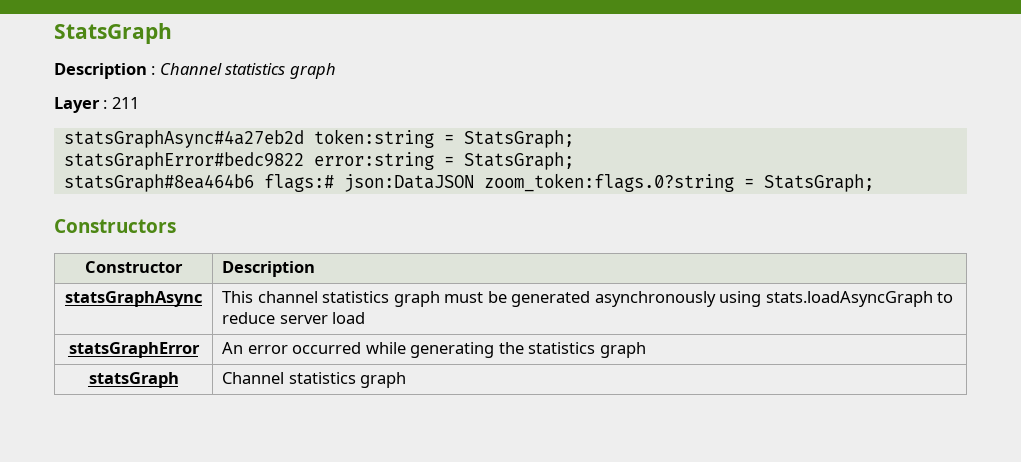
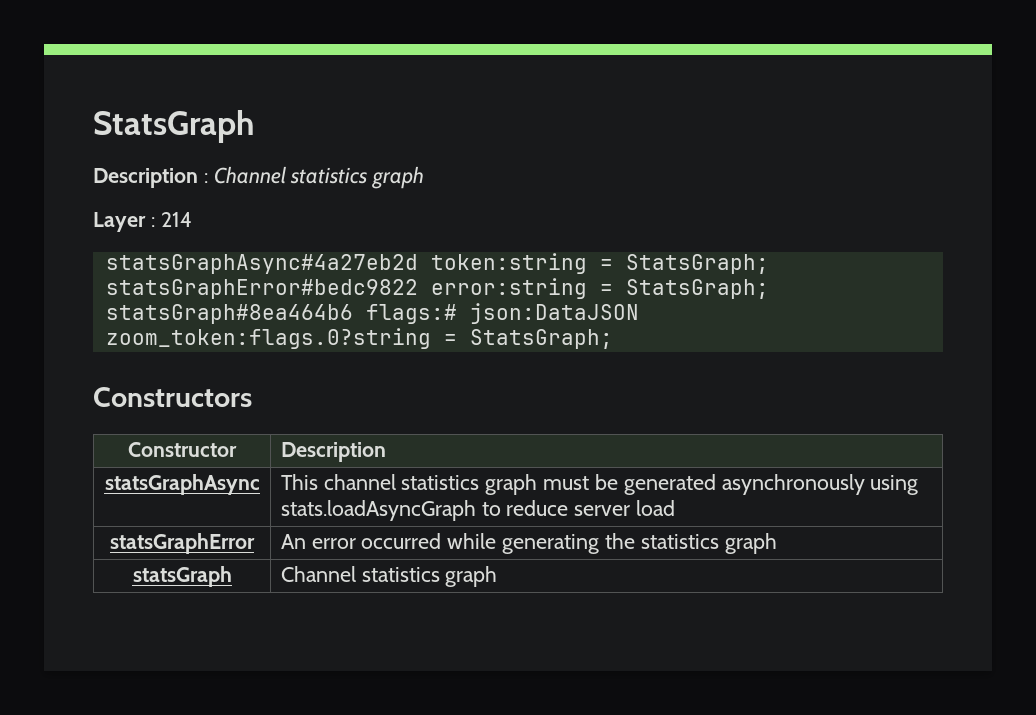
[111,97,139,109] 211 -> [160,212,192,227] 214

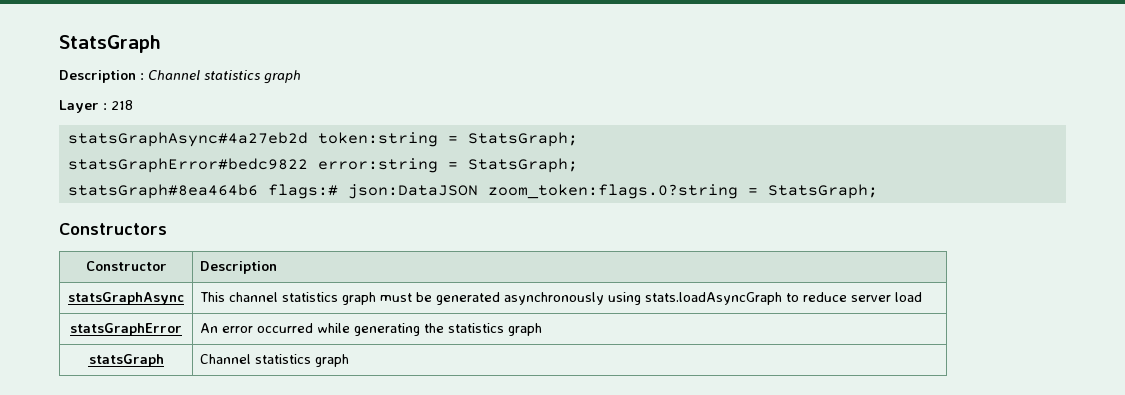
[160,212,192,227] 214 -> [111,100,133,110] 218

